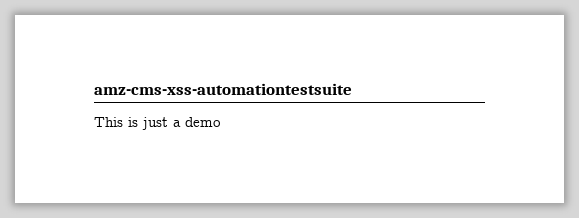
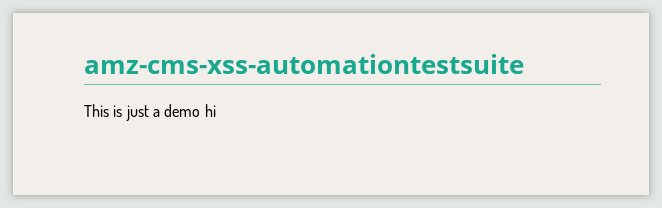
(221, 122) none -> [204,104,216,117] hi

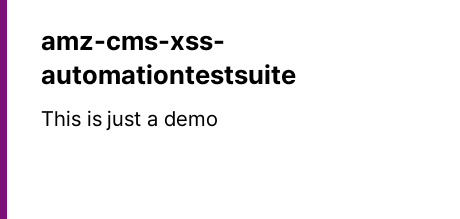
[204,104,216,117] hi -> (218, 119) none

